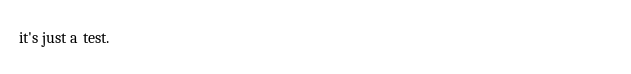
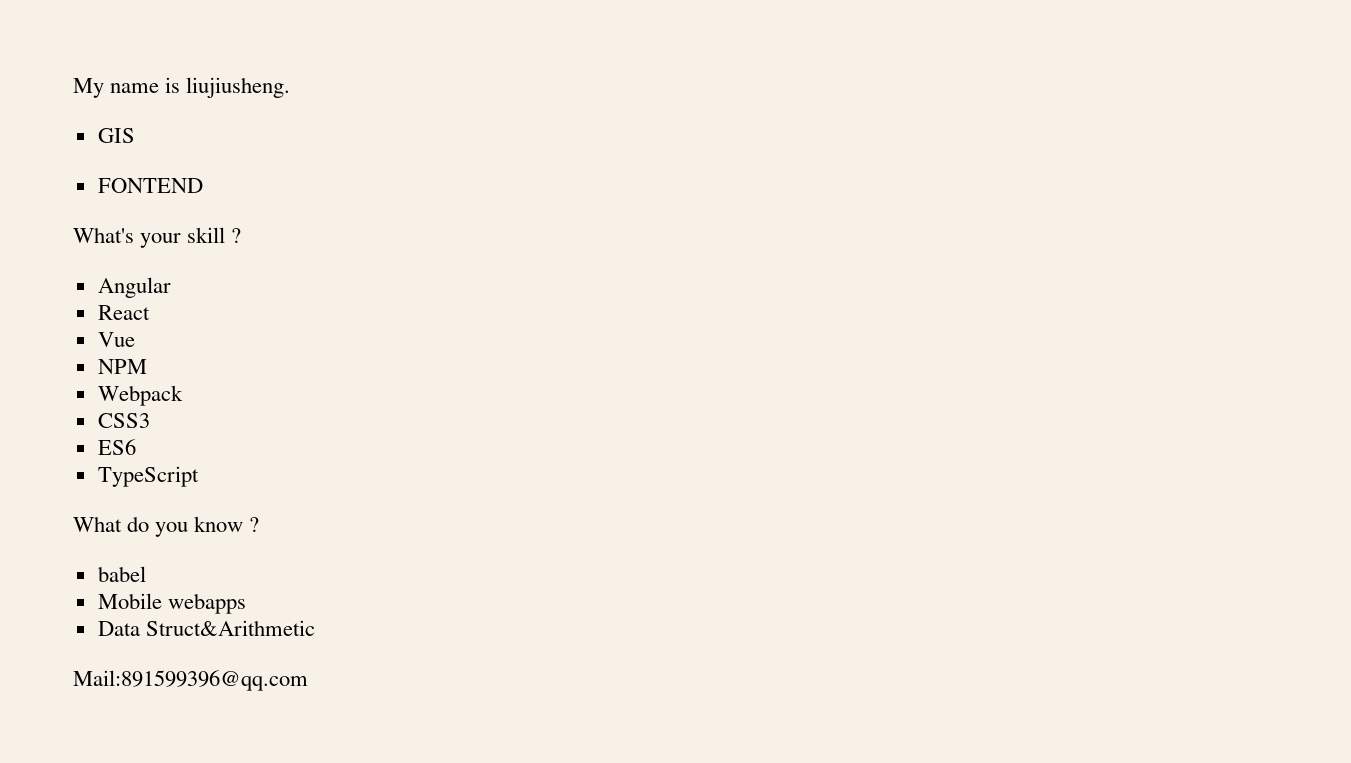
[19,32,109,47] it's just a test. -> [73,77,291,98] [97,128,135,143] [97,178,203,193] [73,227,242,248] [97,277,171,298] [97,305,150,320] [97,332,135,347] [97,359,147,374] [97,385,183,406] [97,413,150,428] [97,439,136,455] [97,466,199,487] [73,516,260,537] [97,566,146,582] [97,593,246,614] [97,620,315,636] [73,670,308,691] My name is liujiusheng. // GIS // FONTEND // What's your skill ? // Angular // React // Vue // NPM // Webpack // CSS3 // ES6 // TypeScript // What do you know ? // babel // Mobile webapps // Data Struct&Arithmetic // Mail:891599396@qq.com

